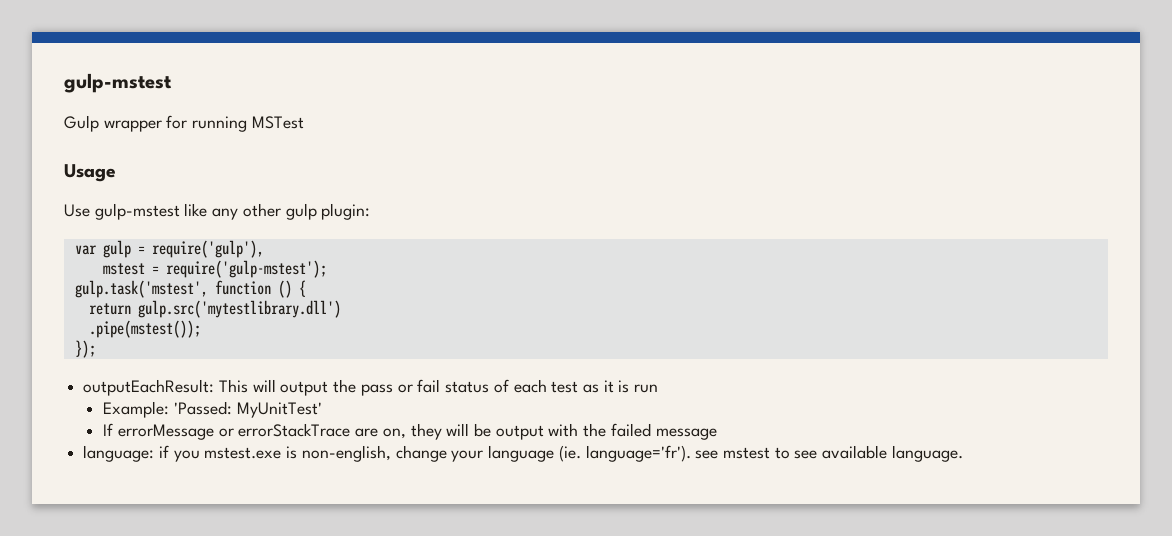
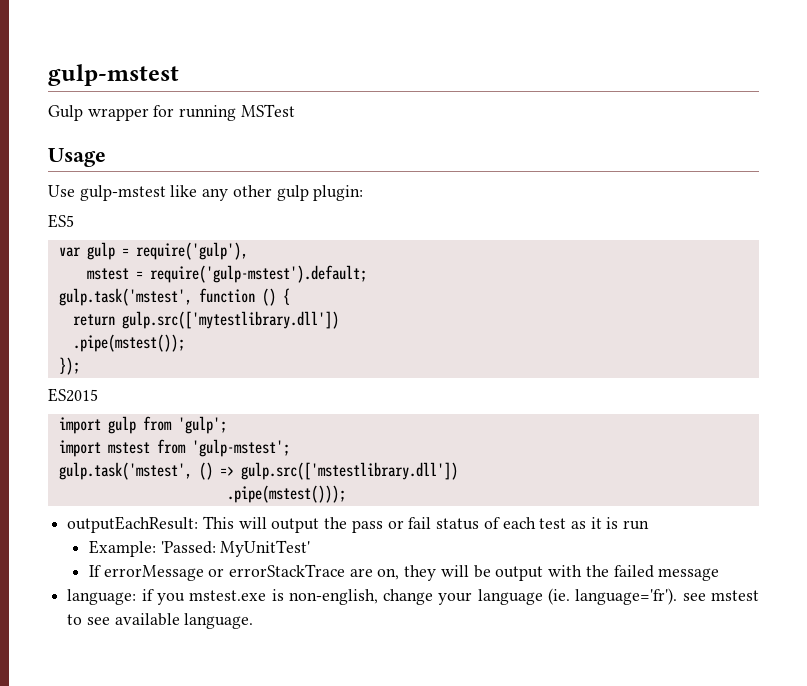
(371, 211) none -> [48,214,74,228] // ES5
[165,260,327,278] require('gulp-mstest'); -> [149,265,367,283] require('gulp-mstest').default;
[137,300,341,318] gulp.src('mytestlibrary.dll') -> [121,311,339,329] gulp.src(['mytestlibrary.dll'])
(96, 349) none -> [48,388,98,402] [58,416,227,434] [58,439,290,457] [58,462,458,480] [226,485,346,503] // ES2015 // import gulp from 'gulp'; // import mstest from 'gulp-mstest'; // gulp.task('mstest', () => gulp.src(['mstestlibrary.dll']) // .pipe(mstest()));

